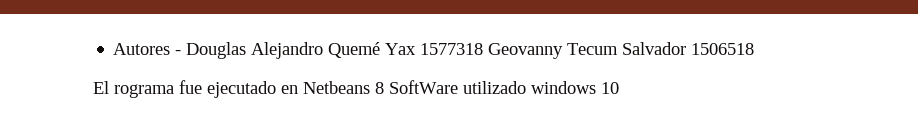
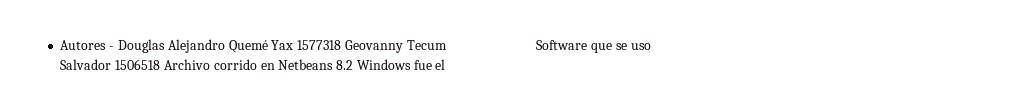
[93,80,619,98] // El rograma fue ejecutado en Netbeans 8 SoftWare utilizado windows 10 -> [163,59,446,70] [536,40,651,53] Archivo corrido en Netbeans 8.2 Windows fue el Software que se uso

